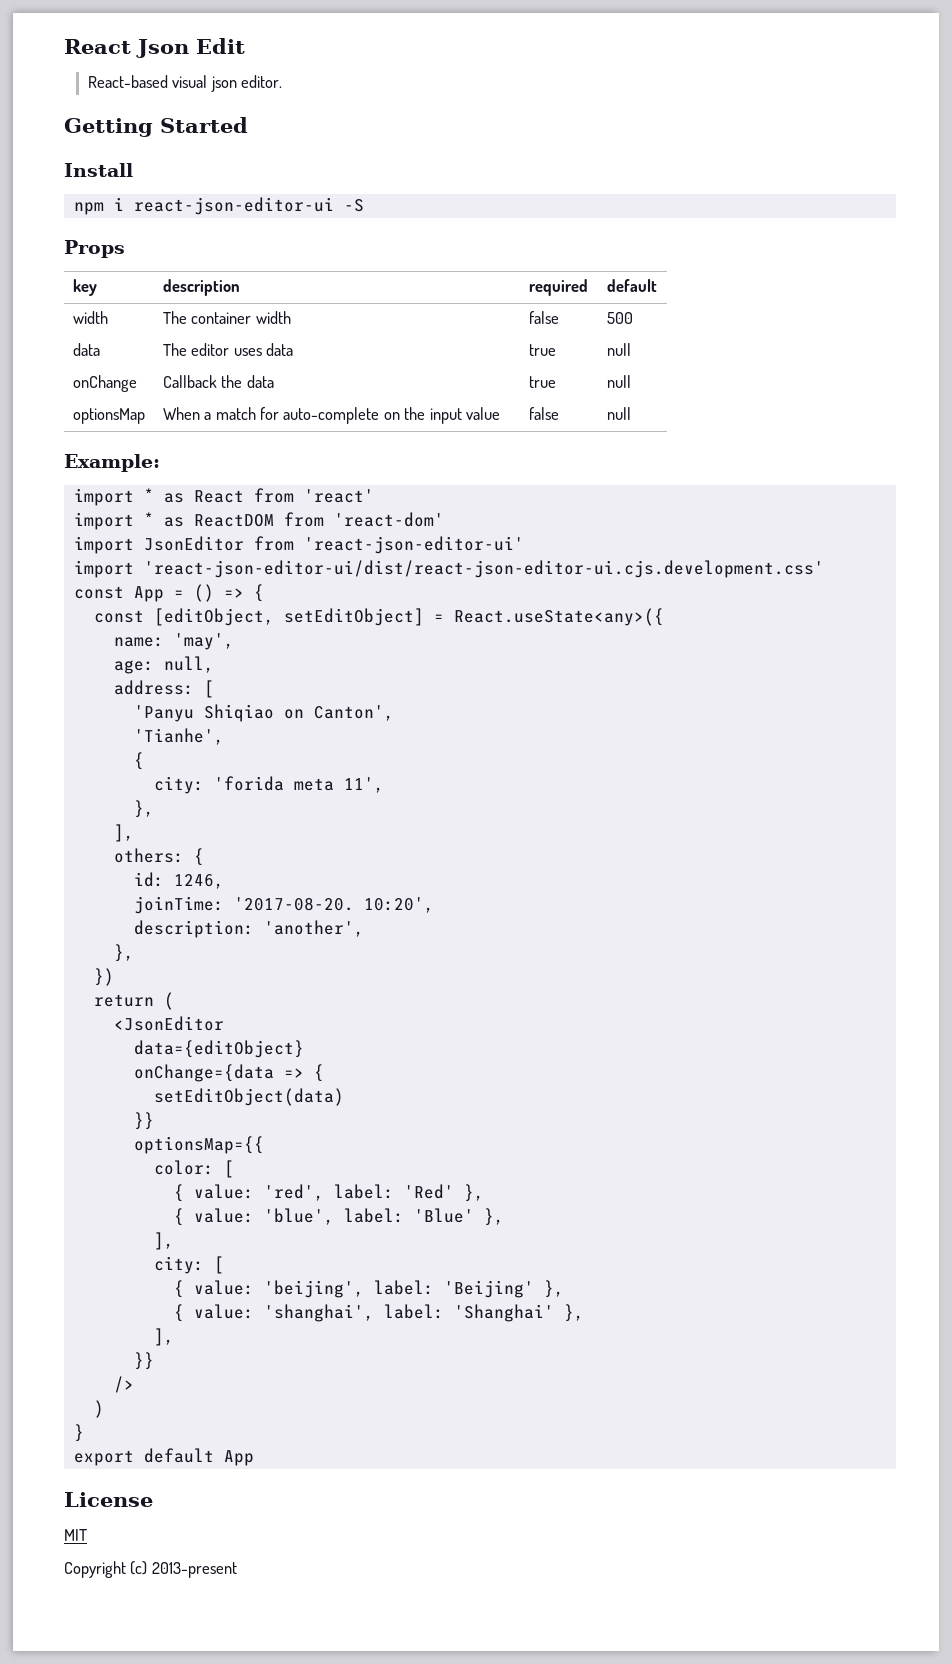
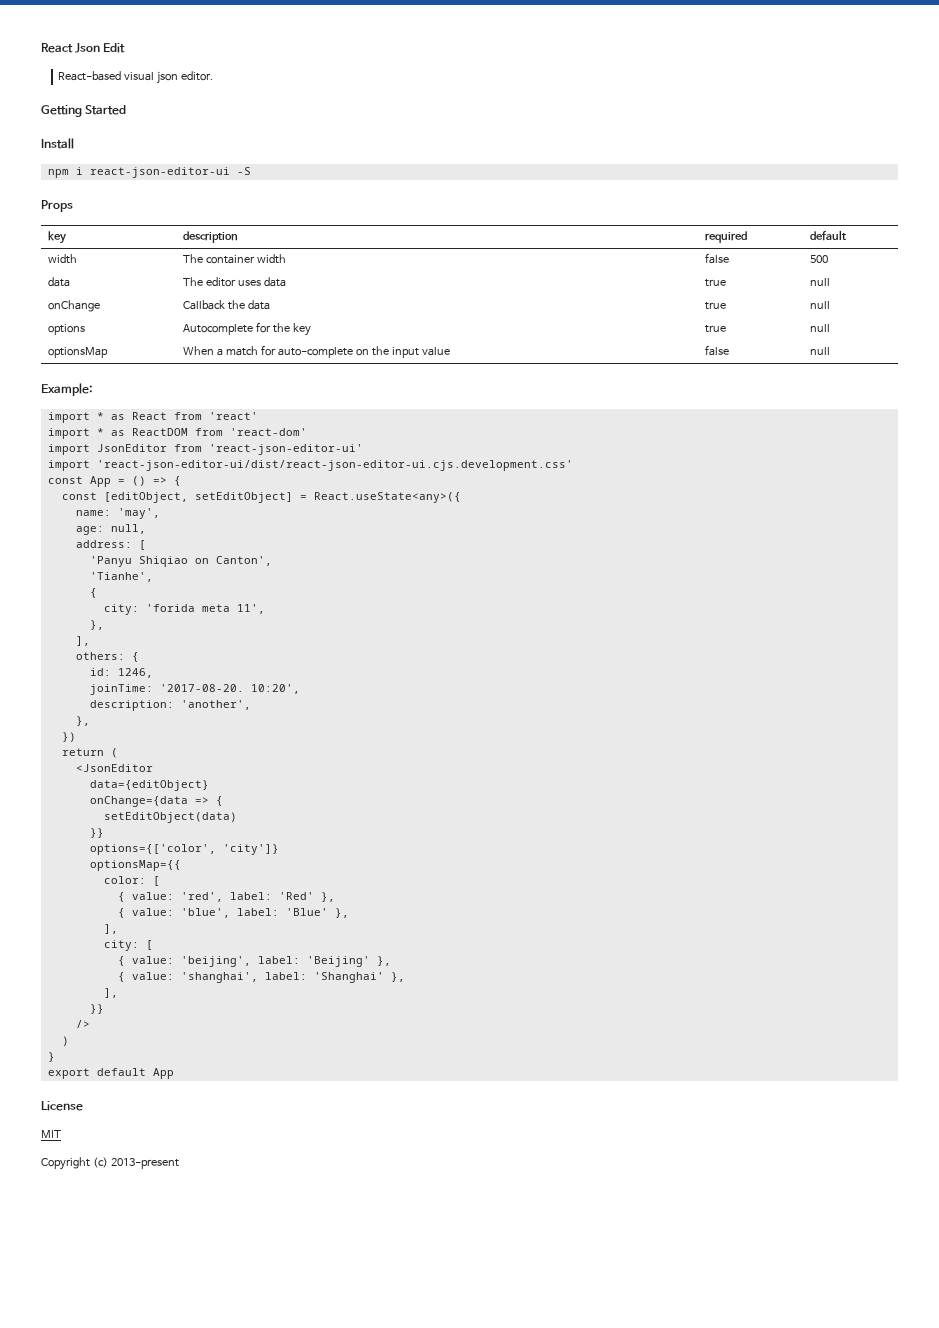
(631, 381) none -> [48,324,86,335] [183,322,312,336] [705,325,727,333] [810,324,831,332] // options | Autocomplete for the key | true | null
(154, 1121) none -> [89,844,279,855] // options={['color', 'city']}

